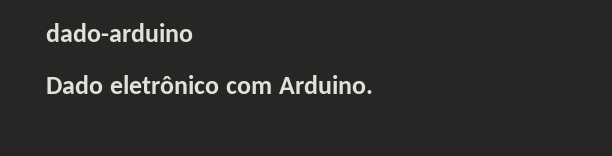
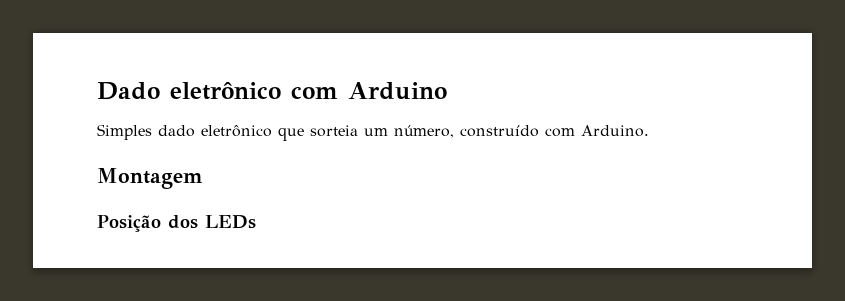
[46,23,193,42] dado-arduino // -> (97, 91) none
[278,75,373,94] Arduino. -> [348,82,447,100] [97,124,649,141] [97,168,203,189] [97,215,256,232] Arduino // Simples dado eletrônico que sorteia um número, construído com Arduino. // Montagem // Posição dos LEDs

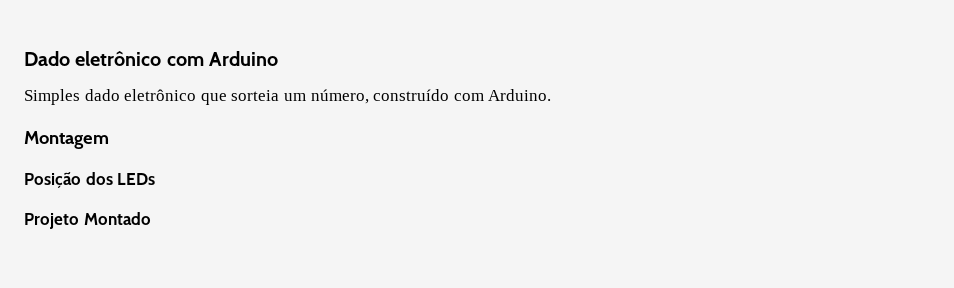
(256, 222) none -> [24,212,151,229] // Projeto Montado

